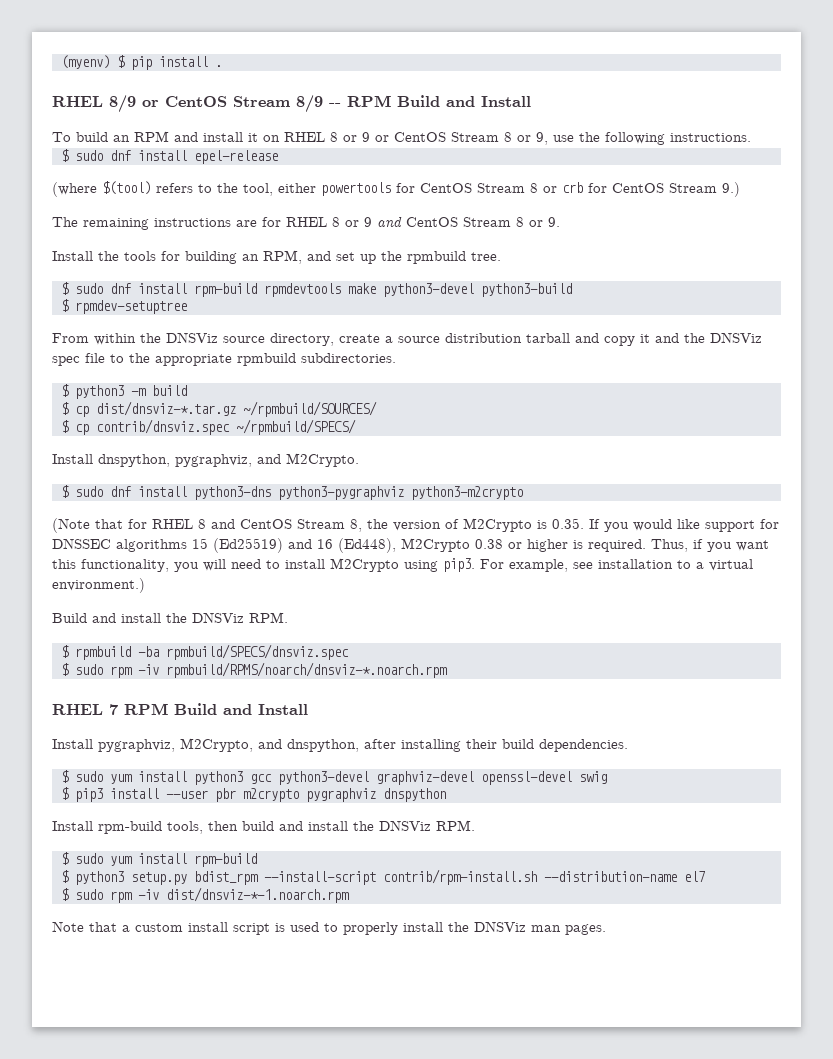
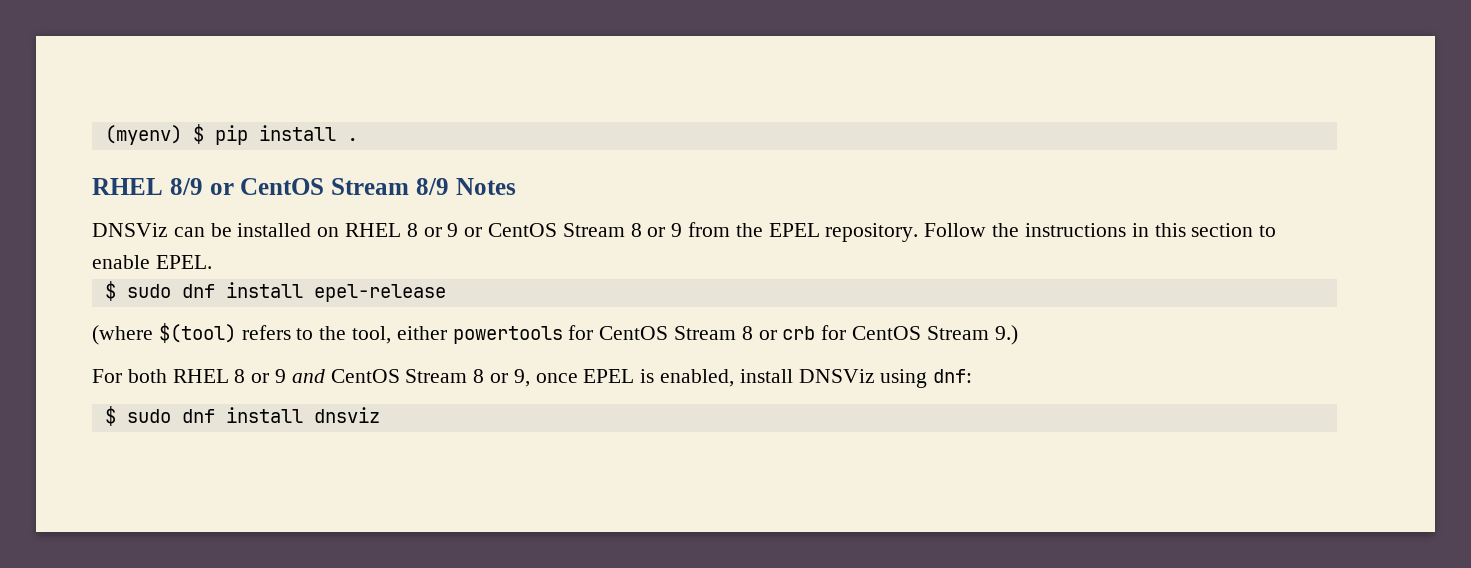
[329,95,531,107] [52,131,258,142] -- RPM Build and Install // To build an RPM and install it -> [455,178,516,195] [92,223,312,237] Notes // DNSViz can be installed
[536,132,751,145] 9, use the following instructions. -> [671,222,1277,242] [92,255,212,269] 9 from the EPEL repository. Follow the instructions in this section to enable EPEL.
[52,217,281,230] The remaining instructions are for -> [92,369,167,383] For both
[548,217,560,227] [52,250,501,264] [60,282,572,297] [60,299,187,314] [52,332,762,346] [52,353,396,366] [60,384,187,399] [60,401,377,417] [60,419,356,435] [52,453,359,467] [60,485,523,500] [52,518,779,533] [52,538,769,553] [52,558,753,572] [52,578,145,593] [52,612,288,623] [60,644,349,660] [60,662,447,678] [52,703,308,715] [52,738,628,752] [60,770,607,785] [60,787,446,802] [52,820,475,834] [60,852,257,867] [60,869,705,885] [60,887,349,903] [52,921,606,935] 9. // Install the tools for building an RPM, and set up the rpmbuild tree. // $ sudo dnf install rpm-build rpmdevtools make python3-devel python3-build // $ rpmdev-setuptree // From within the DNSViz source directory, create a source distribution tarball and copy it and the DNSViz spec file to the appropriate rpmbuild subdirectories. // $ python3 -m build // $ cp dist/dnsviz-*.tar.gz ~/rpmbuild/SOURCES/ // $ cp contrib/dnsviz.spec ~/rpmbuild/SPECS/ // Install dnspython, pygraphviz, and M2Crypto. // $ sudo dnf install python3-dns python3-pygraphviz python3-m2crypto // (Note that for RHEL 8 and CentOS Stream 8, the version of M2Crypto is 0.35. If you would like support for DNSSEC algorithms 15 (Ed25519) and 16 (Ed448), M2Crypto 0.38 or higher is required. Thus, if you want this functionality, you will need to install M2Crypto using pip3. For example, see installation to a virtual environment.) // Build and install the DNSViz RPM. // $ rpmbuild -ba rpmbuild/SPECS/dnsviz.spec // $ sudo rpm -iv rpmbuild/RPMS/noarch/dnsviz-*.noarch.rpm // RHEL 7 RPM Build and Install // Install pygraphviz, M2Crypto, and dnspython, after installing their build dependencies. // $ sudo yum install python3 gcc python3-devel graphviz-devel openssl-devel swig // $ pip3 install --user pbr m2crypto pygraphviz dnspython // Install rpm-build tools, then build and install the DNSViz RPM. // $ sudo yum install rpm-build // $ python3 setup.py bdist_rpm --install-script contrib/rpm-install.sh --distribution-name el7 // $ sudo rpm -iv dist/dnsviz-*-1.noarch.rpm // Note that a custom install script is used to properly install the DNSViz man pages. -> [513,369,973,388] [104,406,380,426] 9, once EPEL is enabled, install DNSViz using dnf: // $ sudo dnf install dnsviz

